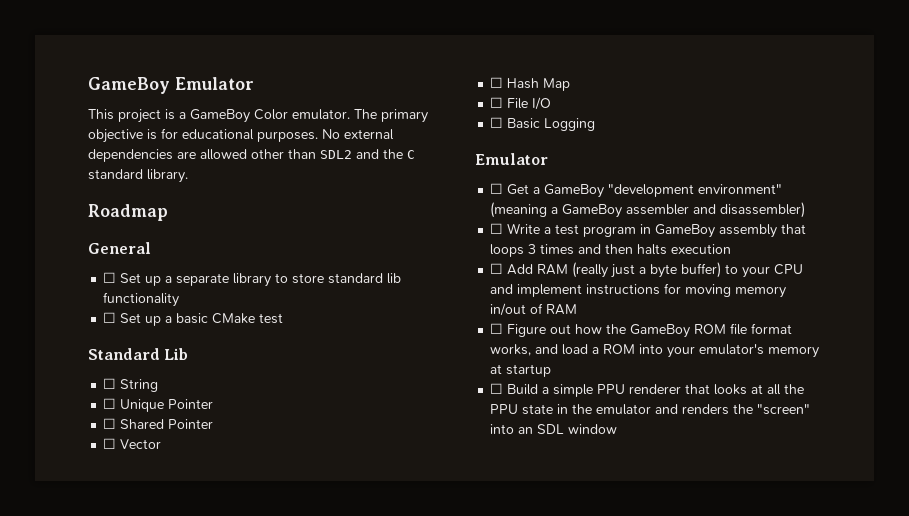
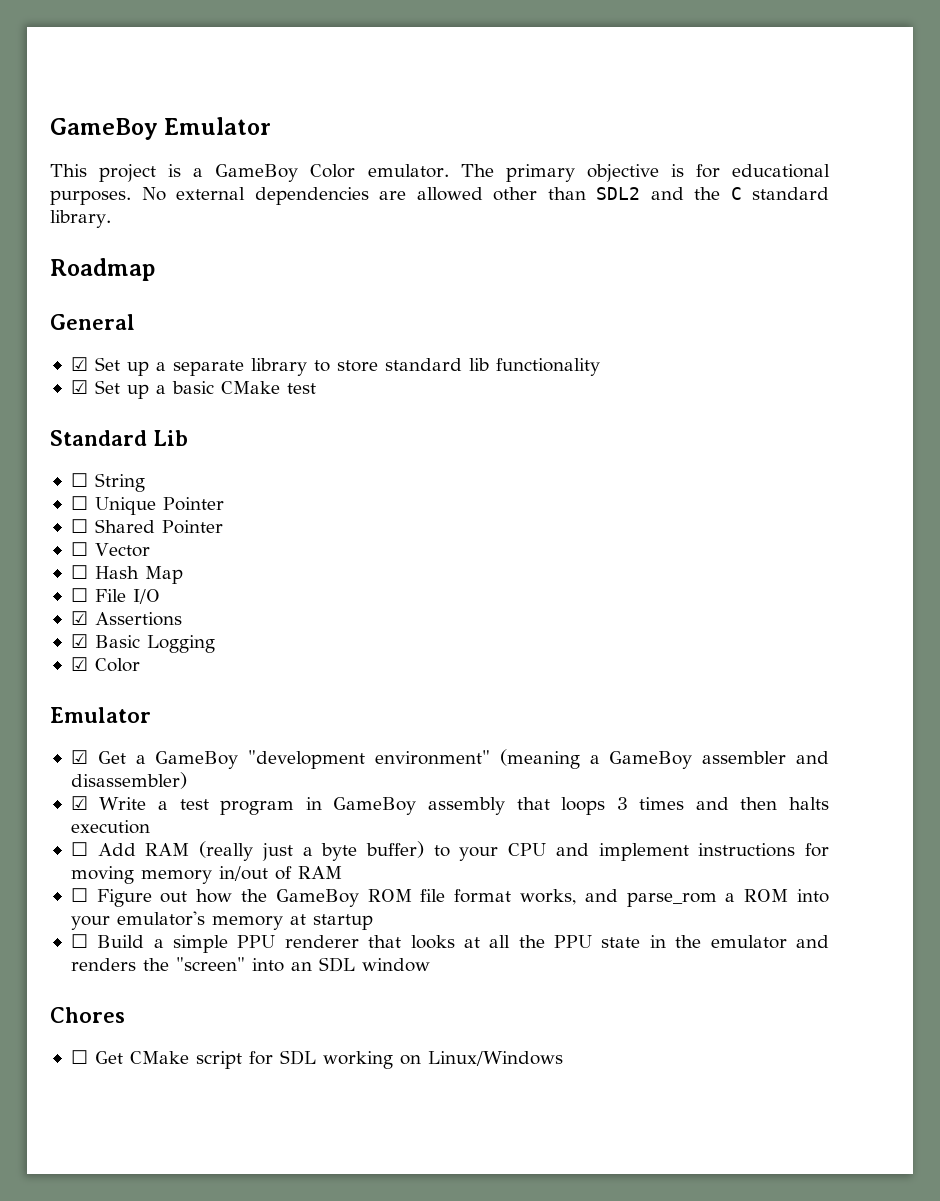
[103,272,117,283] ☐ -> [70,357,88,371] ☑
[103,312,117,323] ☐ -> [70,380,88,394] ☑
[490,117,504,128] ☐ -> [70,611,182,626] [70,634,88,648] ☑ Assertions // ☑
[475,153,548,165] [490,183,504,194] // Emulator // ☐ -> [70,657,140,672] [50,707,151,723] [70,750,88,764] // ☑ Color // Emulator // ☑
[490,223,504,234] ☐ -> [70,796,88,810] ☑
[562,344,589,355] load -> [626,892,717,907] parse_rom
(618, 429) none -> [50,1007,125,1023] [70,1050,563,1069] // Chores // ☐ Get CMake script for SDL working on Linux/Windows

